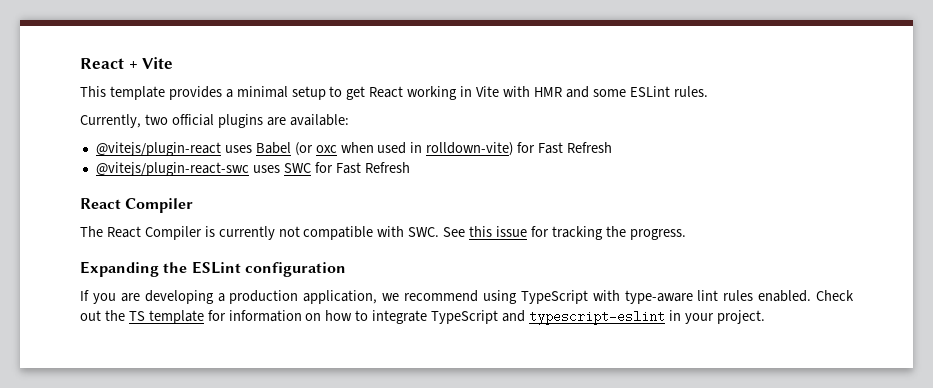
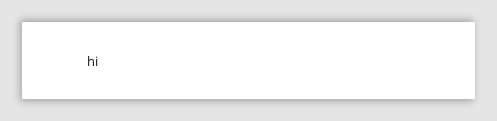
[80,57,174,69] [80,86,708,100] [80,114,349,128] [95,142,613,156] [95,162,410,176] [80,198,194,213] [80,226,686,240] [80,261,346,277] [80,290,854,304] [80,310,765,325] React + Vite // This template provides a minimal setup to get React working in Vite with HMR and some ESLint rules. // Currently, two official plugins are available: // @vitejs/plugin-react uses Babel (or oxc when used in rolldown-vite) for Fast Refresh // @vitejs/plugin-react-swc uses SWC for Fast Refresh // React Compiler // The React Compiler is currently not compatible with SWC. See this issue for tracking the progress. // Expanding the ESLint configuration // If you are developing a production application, we recommend using TypeScript with type-aware lint rules enabled. Check out the TS template for information on how to integrate TypeScript and typescript-eslint in your project. -> [87,56,98,66] hi

